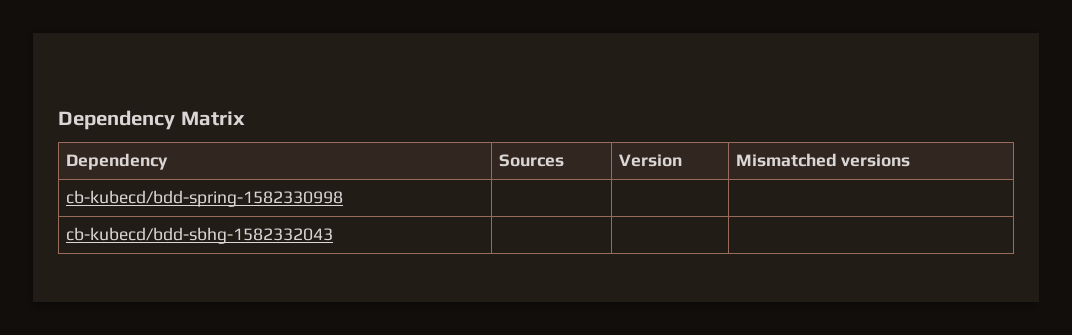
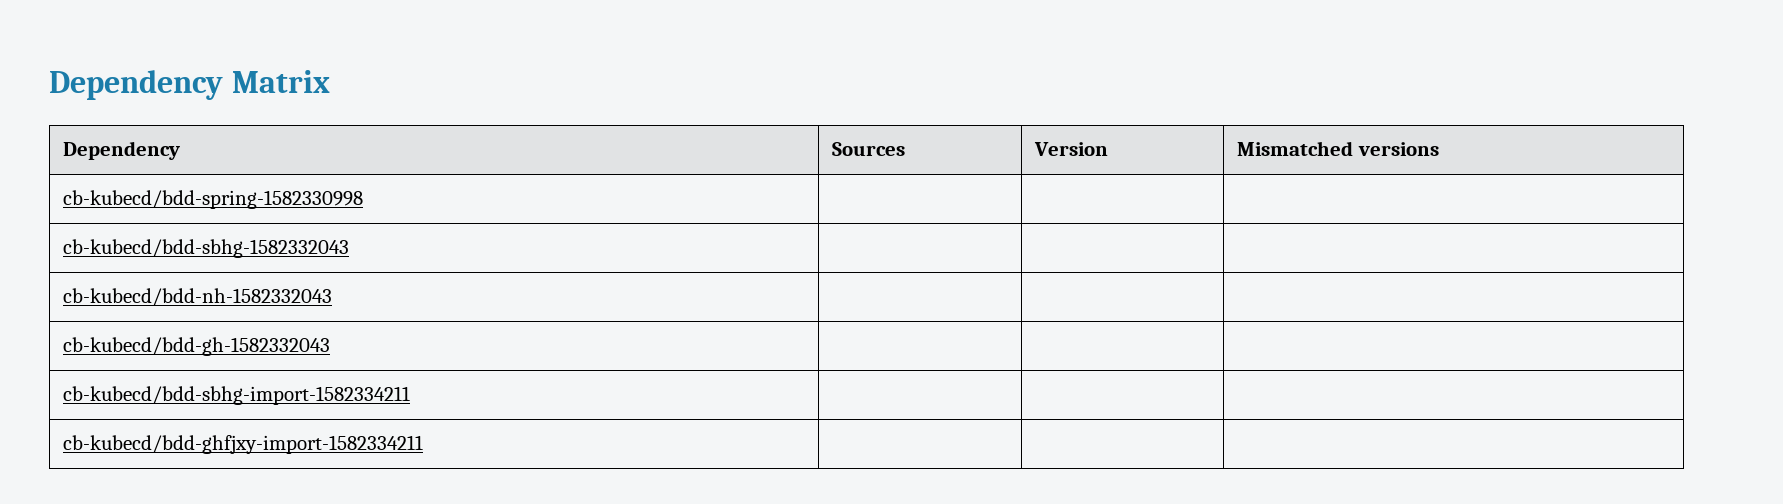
(333, 235) none -> [63,288,333,306] [63,337,331,356] [63,386,411,405] [63,435,424,454] // cb-kubecd/bdd-nh-1582332043 | | | // cb-kubecd/bdd-gh-1582332043 | | | // cb-kubecd/bdd-sbhg-import-1582334211 | | | // cb-kubecd/bdd-ghfjxy-import-1582334211 | | |

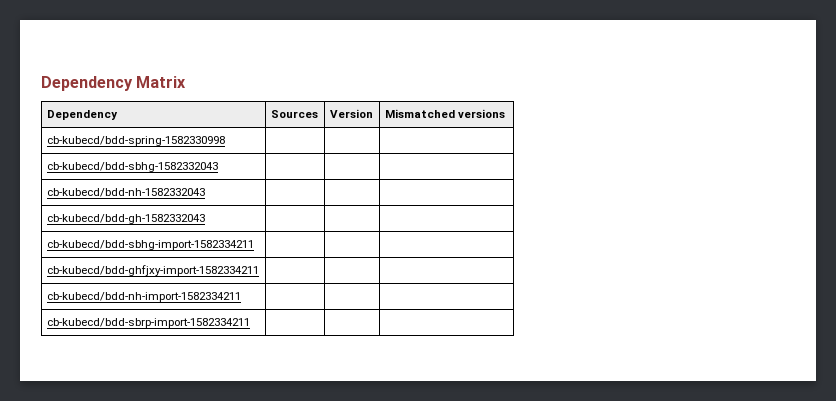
(424, 444) none -> [46,292,241,302] [46,318,250,328] // cb-kubecd/bdd-nh-import-1582334211 | | | // cb-kubecd/bdd-sbrp-import-1582334211 | | |

